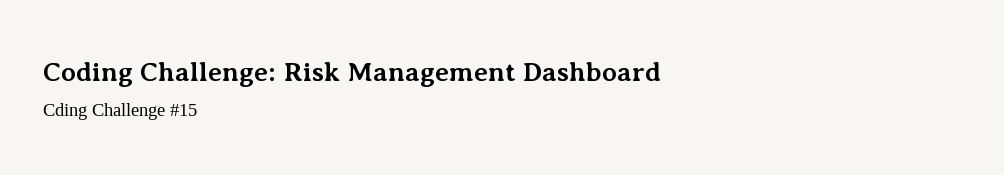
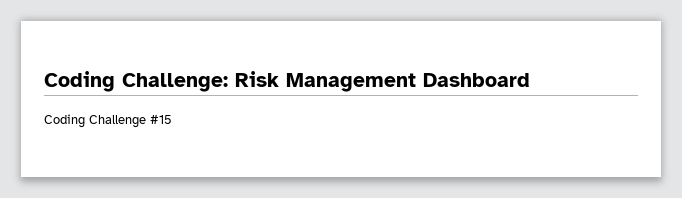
[43,103,87,120] Cding -> [44,114,85,128] Coding

